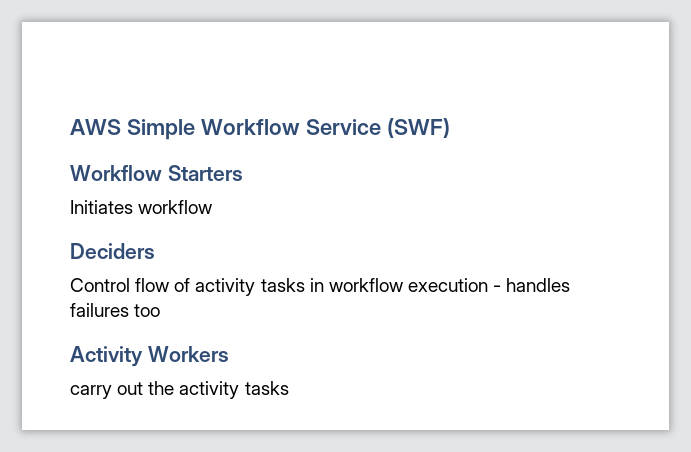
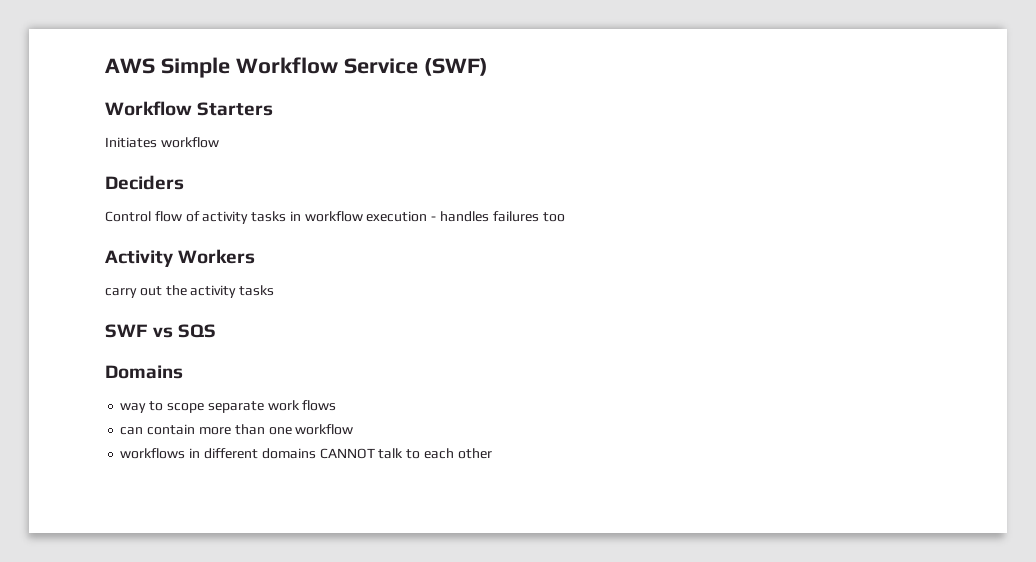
(289, 388) none -> [105,324,217,338] [105,365,183,379] [120,400,337,413] [120,424,354,435] [120,448,492,459] // SWF vs SQS // Domains // way to scope separate work flows // can contain more than one workflow // workflows in different domains CANNOT talk to each other

